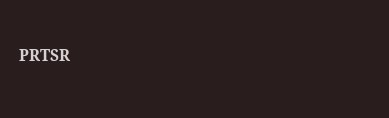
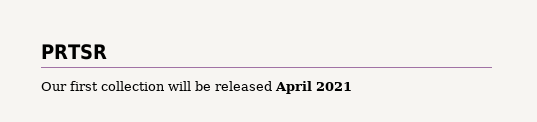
(71, 55) none -> [41,81,352,94] // Our first collection will be released April 2021

